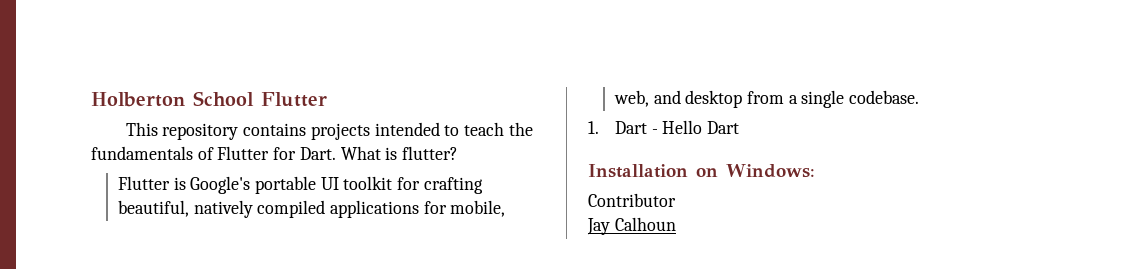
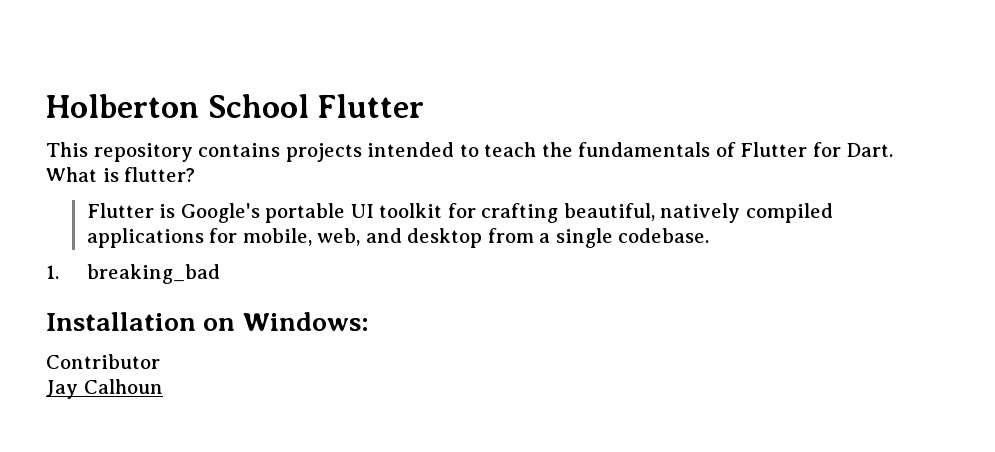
[614,120,739,134] Dart - Hello Dart -> [86,264,220,284] breaking_bad

